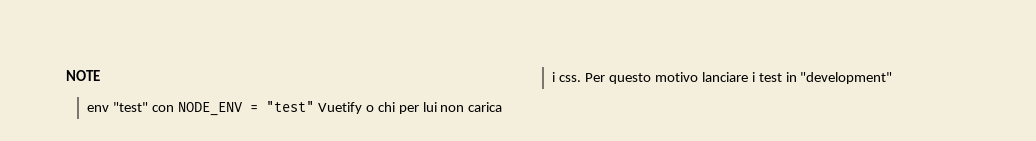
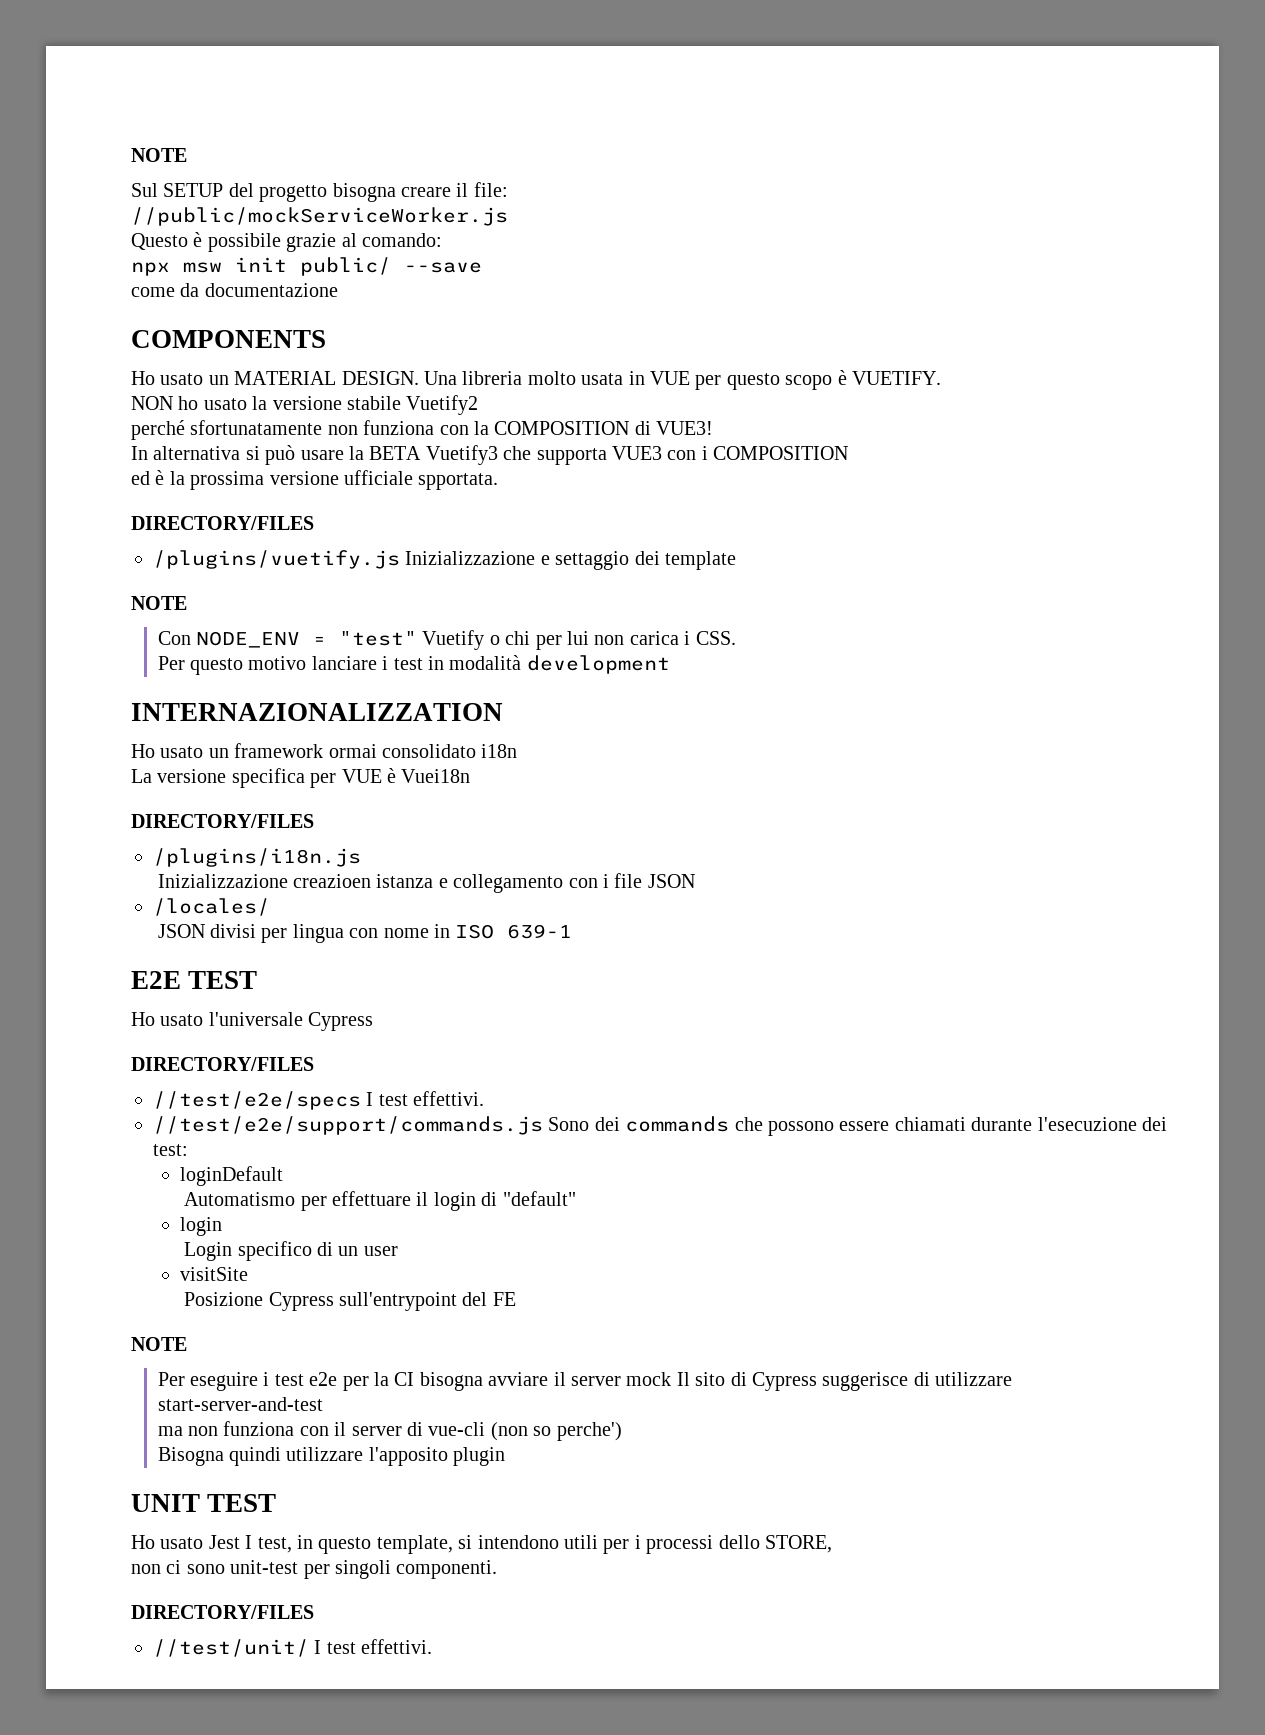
[66,70,100,81] [87,102,175,112] NOTE // env "test" con -> [131,148,187,162] [131,182,508,202] [131,207,508,226] [131,232,442,252] [131,257,482,276] [131,283,338,297] [131,330,326,348] [131,370,941,390] [131,395,479,415] [131,420,714,440] [131,445,849,465] [131,470,499,490] [131,516,314,530] [153,550,736,570] [131,596,187,610] [157,631,191,645] NOTE // Sul SETUP del progetto bisogna creare il file: // //public/mockServiceWorker.js // Questo è possibile grazie al comando: // npx msw init public/ --save // come da documentazione // COMPONENTS // Ho usato un MATERIAL DESIGN. Una libreria molto usata in VUE per questo scopo è VUETIFY. // NON ho usato la versione stabile Vuetify2 // perché sfortunatamente non funziona con la COMPOSITION di VUE3! // In alternativa si può usare la BETA Vuetify3 che supporta VUE3 con i COMPOSITION // ed è la prossima versione ufficiale spportata. // DIRECTORY/FILES // /plugins/vuetify.js Inizializzazione e settaggio dei template // NOTE // Con
[559,75,582,82] css. -> [695,631,736,645] CSS. //
[800,72,893,84] "development" -> [449,655,670,674] [131,703,503,721] [131,743,518,758] [131,768,471,788] [131,814,314,828] [153,848,361,867] [157,873,695,893] [153,898,270,916] [157,924,573,943] [131,971,258,989] [131,1012,374,1031] [131,1057,314,1071] [153,1091,485,1110] [153,1116,1167,1136] [153,1144,188,1156] [179,1166,283,1186] [184,1191,576,1211] [179,1217,222,1236] [184,1241,398,1261] [179,1267,248,1281] [184,1292,516,1311] [131,1337,187,1351] [157,1372,1013,1391] [157,1397,323,1411] [157,1421,622,1441] [157,1447,506,1466] [131,1494,277,1512] [131,1535,832,1554] [131,1560,498,1579] [131,1605,314,1619] [153,1639,433,1657] modalità development // INTERNAZIONALIZZATION // Ho usato un framework ormai consolidato i18n // La versione specifica per VUE è Vuei18n // DIRECTORY/FILES // /plugins/i18n.js // Inizializzazione creazioen istanza e collegamento con i file JSON // /locales/ // JSON divisi per lingua con nome in ISO 639-1 // E2E TEST // Ho usato l'universale Cypress // DIRECTORY/FILES // //test/e2e/specs I test effettivi. // //test/e2e/support/commands.js Sono dei commands che possono essere chiamati durante l'esecuzione dei test: // loginDefault // Automatismo per effettuare il login di "default" // login // Login specifico di un user // visitSite // Posizione Cypress sull'entrypoint del FE // NOTE // Per eseguire i test e2e per la CI bisogna avviare il server mock Il sito di Cypress suggerisce di utilizzare start-server-and-test // ma non funziona con il server di vue-cli (non so perche') // Bisogna quindi utilizzare l'apposito plugin // UNIT TEST // Ho usato Jest I test, in questo template, si intendono utili per i processi dello STORE, // non ci sono unit-test per singoli componenti. // DIRECTORY/FILES // //test/unit/ I test effettivi.

